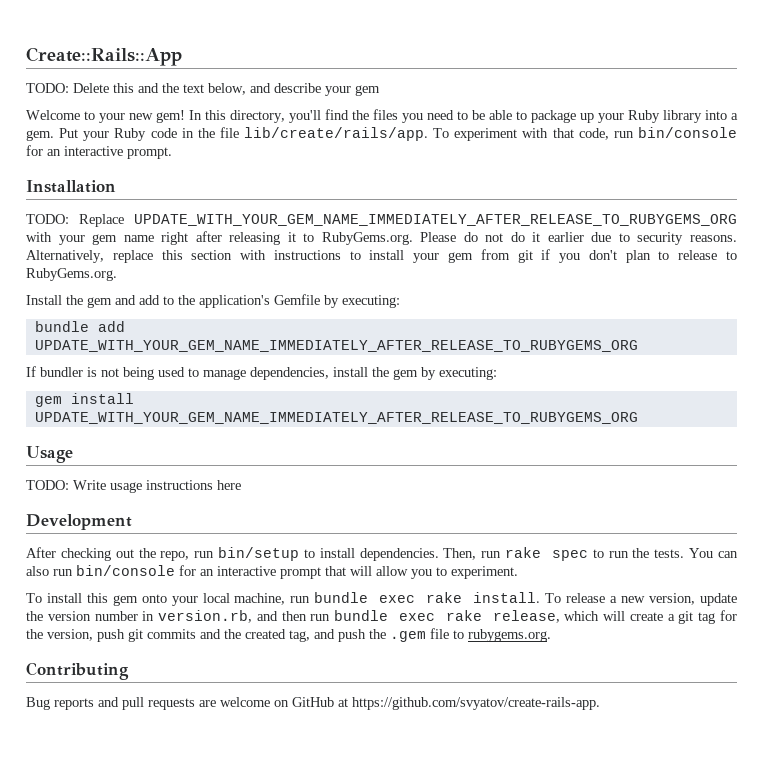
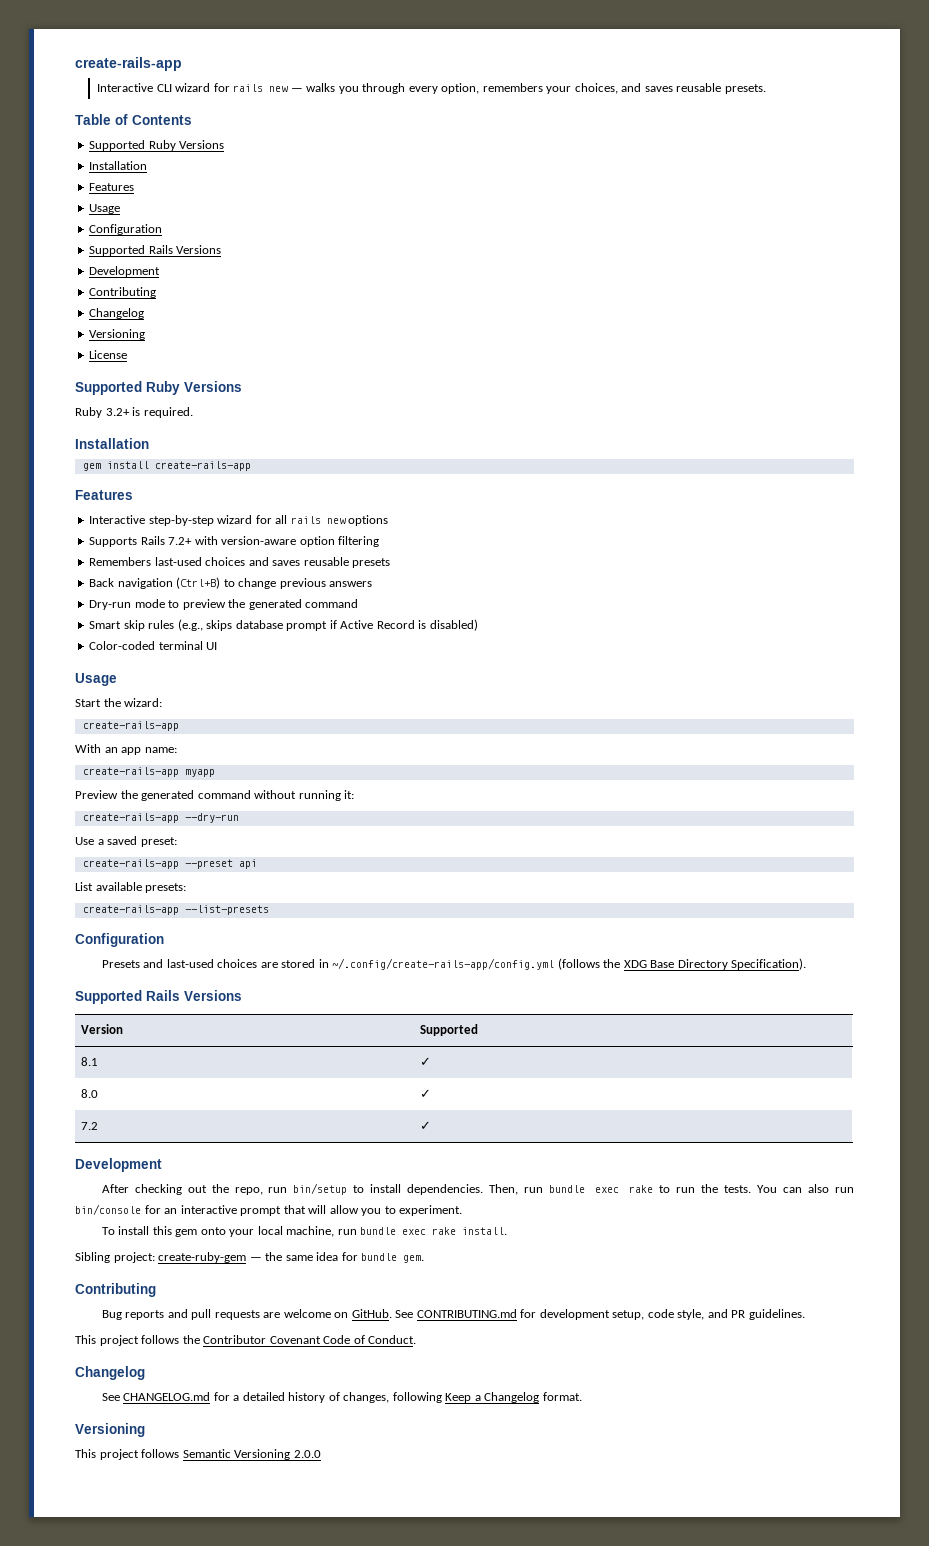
[26,47,182,66] [26,83,380,96] [26,109,738,123] [26,127,737,141] [26,145,172,159] [26,180,116,193] [26,214,737,227] [26,231,737,245] [26,249,738,263] [26,268,117,281] [26,294,400,308] [34,321,125,332] [34,340,638,352] [26,366,497,380] [34,393,134,407] [34,412,638,424] [26,446,73,463] [26,480,241,493] Create::Rails::App // TODO: Delete this and the text below, and describe your gem // Welcome to your new gem! In this directory, you'll find the files you need to be able to package up your Ruby library into a gem. Put your Ruby code in the file lib/create/rails/app. To experiment with that code, run bin/console for an interactive prompt. // Installation // TODO: Replace UPDATE_WITH_YOUR_GEM_NAME_IMMEDIATELY_AFTER_RELEASE_TO_RUBYGEMS_ORG with your gem name right after releasing it to RubyGems.org. Please do not do it earlier due to security reasons. Alternatively, replace this section with instructions to install your gem from git if you don't plan to release to RubyGems.org. // Install the gem and add to the application's Gemfile by executing: // bundle add UPDATE_WITH_YOUR_GEM_NAME_IMMEDIATELY_AFTER_RELEASE_TO_RUBYGEMS_ORG // If bundler is not being used to manage dependencies, install the gem by executing: // gem install UPDATE_WITH_YOUR_GEM_NAME_IMMEDIATELY_AFTER_RELEASE_TO_RUBYGEMS_ORG // Usage // TODO: Write usage instructions here -> [75,57,182,71] [97,83,766,94] [75,114,192,125] [89,140,225,151] [89,161,148,170] [89,183,135,191] [89,204,121,214] [89,224,163,235] [89,245,222,256] [89,266,161,277] [89,287,157,298] [89,308,145,319] [89,329,146,340] [89,350,128,359] [75,381,242,395] [75,407,193,418] [75,438,149,449] [82,461,251,471] [75,490,133,500] [89,515,389,526] [89,536,380,547] [89,557,391,568] [89,577,373,589] [89,599,359,610] [89,619,478,631] [89,641,218,650] [75,673,117,686] [75,698,163,707] [82,721,179,731] [75,744,177,755] [82,767,215,777] [75,790,355,801] [82,813,239,823] [75,836,177,847] [82,859,257,869] [75,882,187,893] [82,905,269,915] [75,933,164,947] [101,958,807,970] [75,990,242,1004] [80,1024,123,1034] [419,1024,478,1036] [80,1057,98,1066] [419,1057,431,1066] [80,1089,98,1098] [419,1089,431,1098] [80,1122,98,1130] [419,1121,431,1130] create-rails-app // Interactive CLI wizard for rails new — walks you through every option, remembers your choices, and saves reusable presets. // Table of Contents // Supported Ruby Versions // Installation // Features // Usage // Configuration // Supported Rails Versions // Development // Contributing // Changelog // Versioning // License // Supported Ruby Versions // Ruby 3.2+ is required. // Installation // gem install create-rails-app // Features // Interactive step-by-step wizard for all rails new options // Supports Rails 7.2+ with version-aware option filtering // Remembers last-used choices and saves reusable presets // Back navigation (Ctrl+B) to change previous answers // Dry-run mode to preview the generated command // Smart skip rules (e.g., skips database prompt if Active Record is disabled) // Color-coded terminal UI // Usage // Start the wizard: // create-rails-app // With an app name: // create-rails-app myapp // Preview the generated command without running it: // create-rails-app --dry-run // Use a saved preset: // create-rails-app --preset api // List available presets: // create-rails-app --list-presets // Configuration // Presets and last-used choices are stored in ~/.config/create-rails-app/config.yml (follows the XDG Base Directory Specification). // Supported Rails Versions // Version | Supported // 8.1 | ✓ // 8.0 | ✓ // 7.2 | ✓
[505,547,588,561] rake spec -> [549,1185,654,1193] bundle exec rake
[545,593,737,606] [26,610,738,624] [26,628,551,642] To release a new version, update the version number in version.rb, and then run bundle exec rake release, which will create a git tag for the version, push git commits and the created tag, and push the .gem file to rubygems.org. -> [75,1252,425,1263] // Sibling project: create-ruby-gem — the same idea for bundle gem.
[292,697,600,710] GitHub at https://github.com/svyatov/create-rails-app. -> [351,1309,805,1320] [75,1335,417,1346] [75,1366,145,1380] [101,1392,582,1403] [75,1423,145,1437] [75,1449,321,1460] GitHub. See CONTRIBUTING.md for development setup, code style, and PR guidelines. // This project follows the Contributor Covenant Code of Conduct. // Changelog // See CHANGELOG.md for a detailed history of changes, following Keep a Changelog format. // Versioning // This project follows Semantic Versioning 2.0.0

